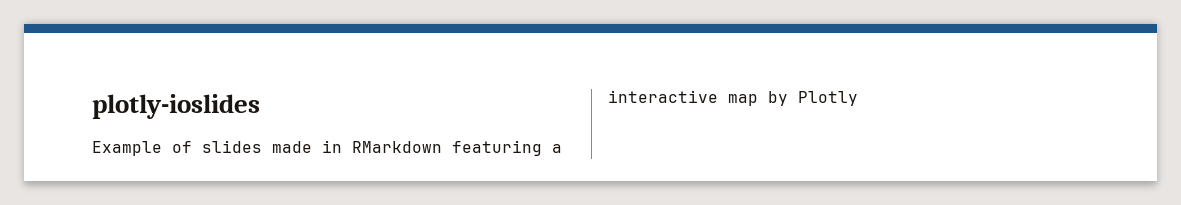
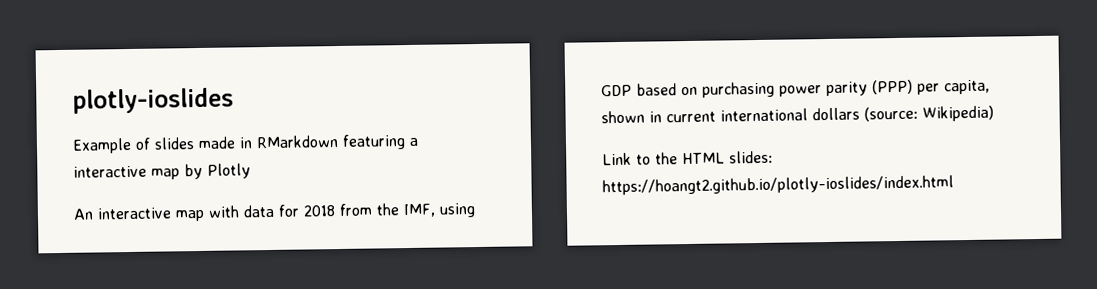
(858, 98) none -> [73,203,476,222] [601,79,990,98] [601,105,994,124] [602,150,773,166] [602,175,954,196] // An interactive map with data for 2018 from the IMF, using GDP based on purchasing power parity (PPP) per capita, shown in current international dollars (source: Wikipedia) // Link to the HTML slides: https://hoangt2.github.io/plotly-ioslides/index.html

